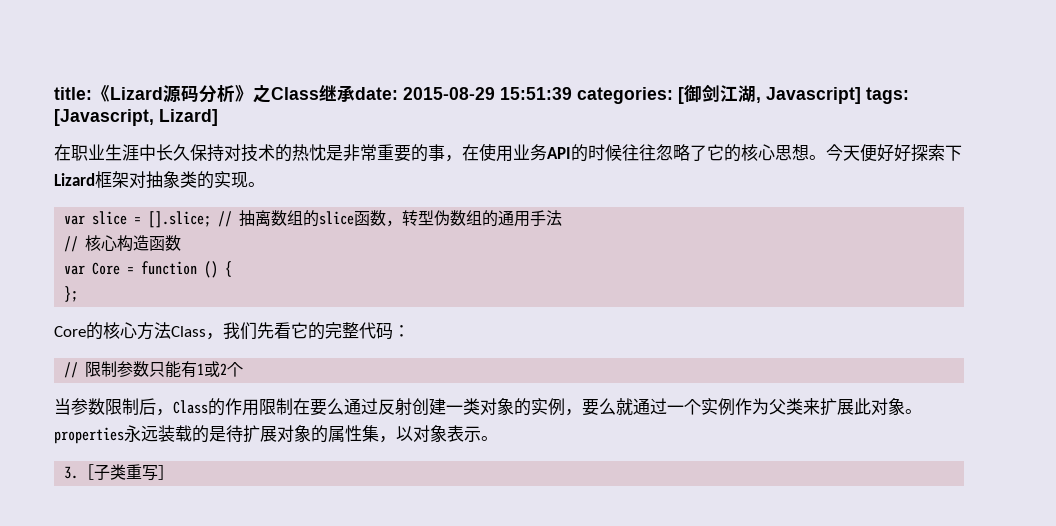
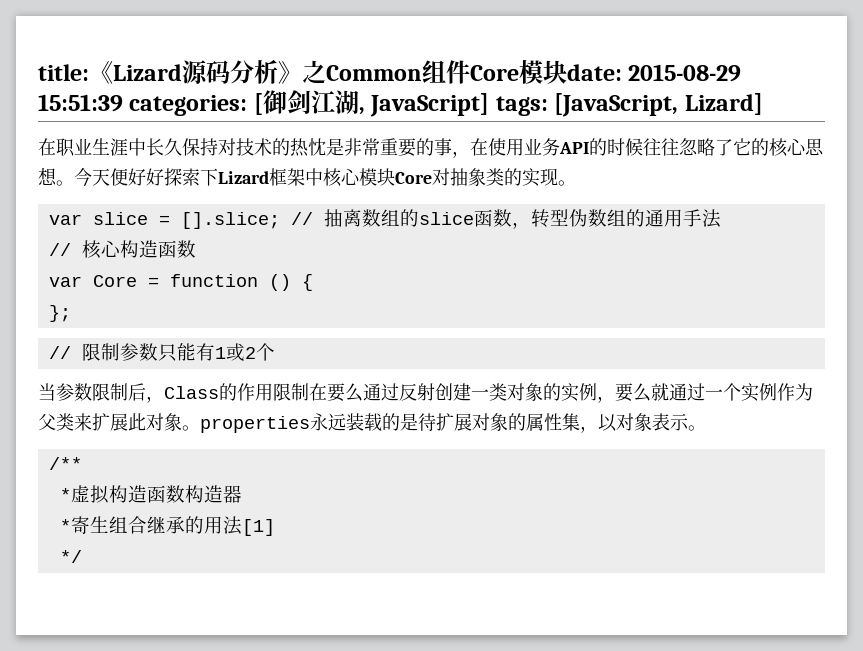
[271,84,355,102] Class继承 -> [326,60,567,84] Common组件Core模块
[766,87,909,104] [54,109,154,126] Javascript] tags: [Javascript, -> [370,93,679,117] JavaScript] tags: [JavaScript,
(129, 179) none -> [305,168,432,187] 中核心模块Core
[54,322,410,340] // Core的核心方法Class，我们先看它的完整代码： -> (71, 313) none
[64,464,175,481] 3.［子类重写］ -> [48,457,82,470] [59,485,242,504] [59,516,275,536] [59,550,82,563] /** // *虚拟构造函数构造器 // *寄生组合继承的用法[1] // */

